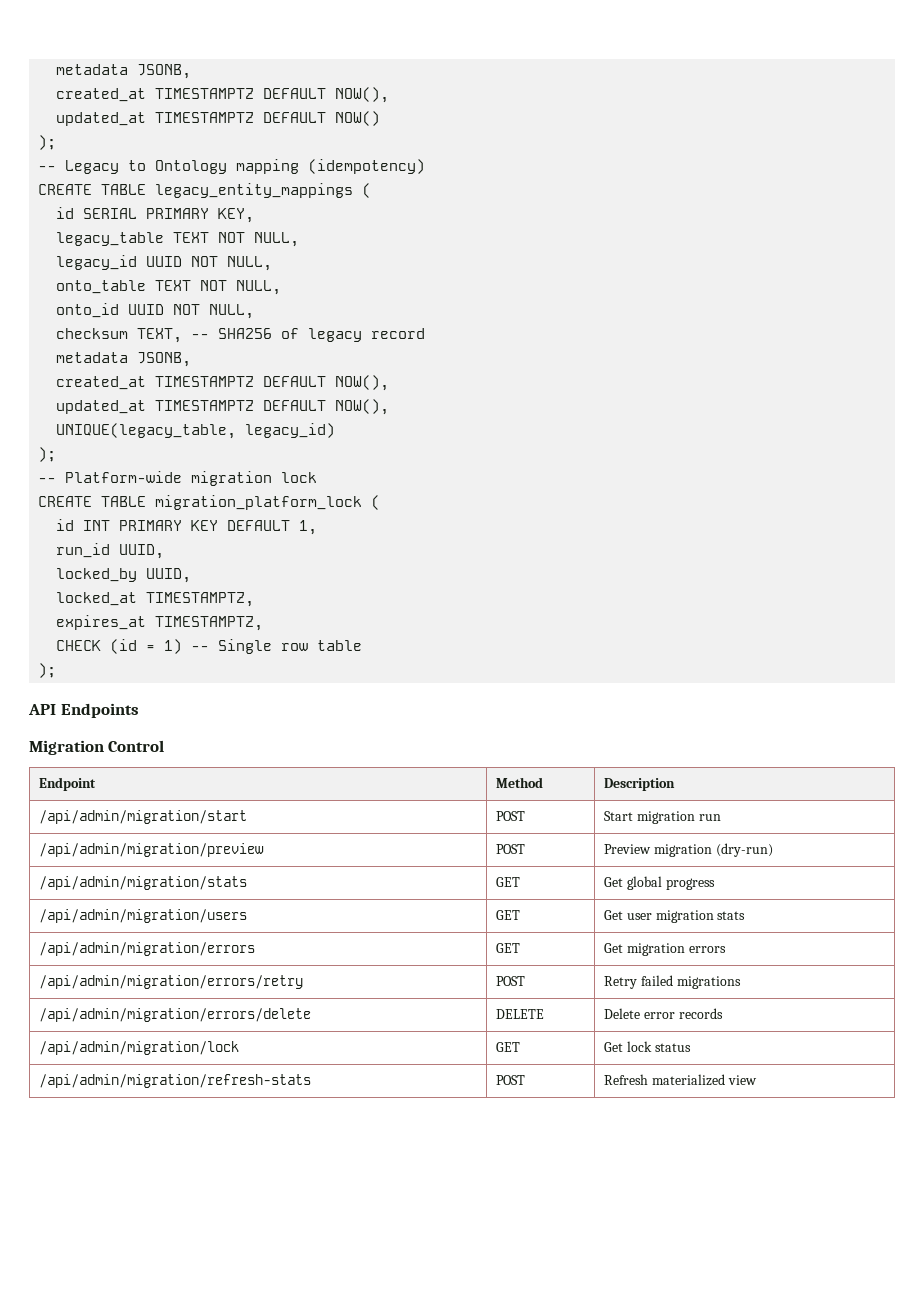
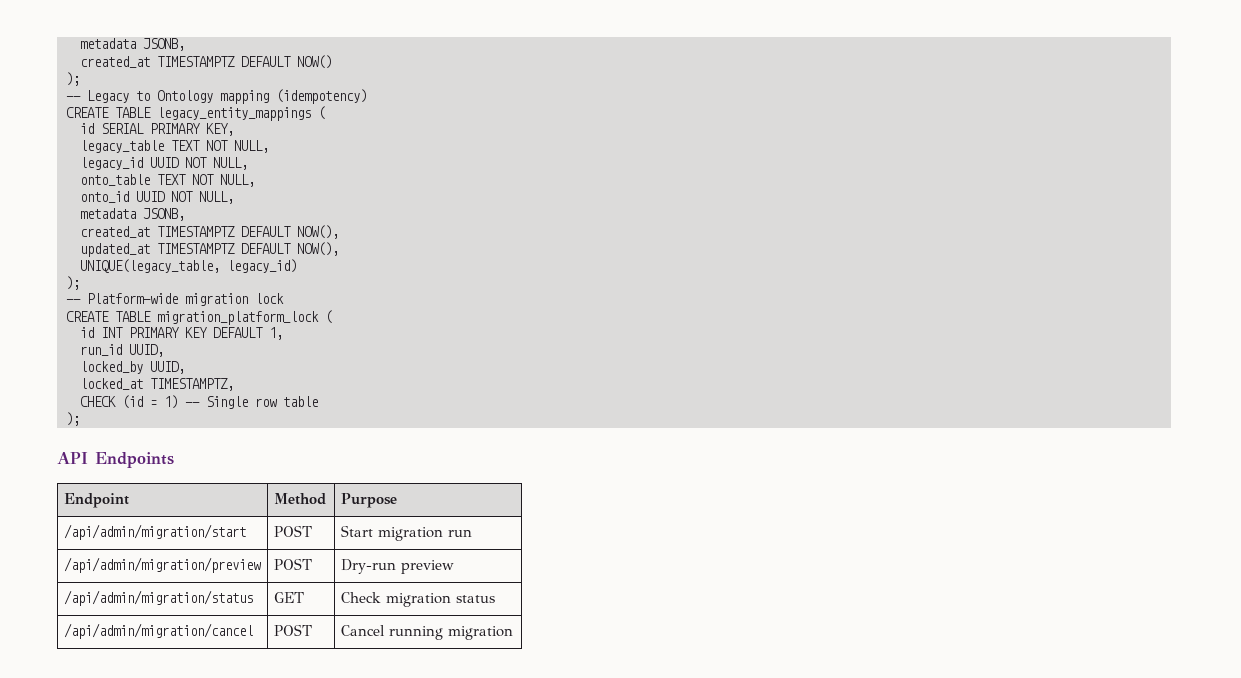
[56,64,192,79] [56,87,390,103] [56,112,327,126] metadata JSONB, // created_at TIMESTAMPTZ DEFAULT NOW(), // updated_at TIMESTAMPTZ DEFAULT -> [80,38,185,51] [80,56,291,68] metadata JSONB, // created_at TIMESTAMPTZ DEFAULT
[56,328,426,343] // checksum TEXT, -- SHA256 of legacy record -> (234, 197) none
[56,615,264,631] // expires_at TIMESTAMPTZ, -> (234, 384) none
[29,740,165,755] // Migration Control -> (174, 460) none
[604,778,676,791] Description -> [340,493,397,508] Purpose
[604,843,773,857] [39,876,248,890] [496,877,521,887] [604,876,715,890] [39,909,248,923] [496,910,521,920] [604,910,746,923] [39,942,256,956] [496,943,521,953] [604,943,726,956] [39,975,304,989] [496,976,526,986] [604,975,741,989] [39,1008,312,1022] [496,1009,545,1019] [604,1008,723,1019] [39,1041,240,1055] [496,1042,521,1052] [604,1041,691,1052] [39,1074,312,1088] [496,1075,526,1085] [604,1074,757,1086] Preview migration (dry-run) // /api/admin/migration/stats | GET | Get global progress // /api/admin/migration/users | GET | Get user migration stats // /api/admin/migration/errors | GET | Get migration errors // /api/admin/migration/errors/retry | POST | Retry failed migrations // /api/admin/migration/errors/delete | DELETE | Delete error records // /api/admin/migration/lock | GET | Get lock status // /api/admin/migration/refresh-stats | POST | Refresh materialized view -> [340,559,454,574] [63,590,253,606] [273,592,304,603] [340,592,495,607] [63,623,253,639] [273,624,312,636] [340,625,513,640] Dry-run preview // /api/admin/migration/status | GET | Check migration status // /api/admin/migration/cancel | POST | Cancel running migration

